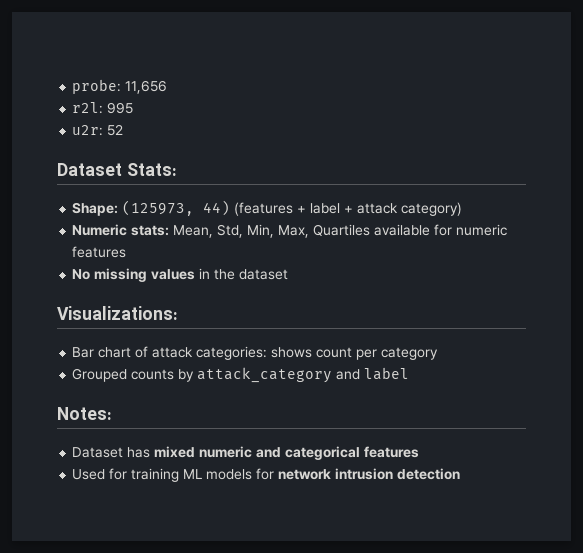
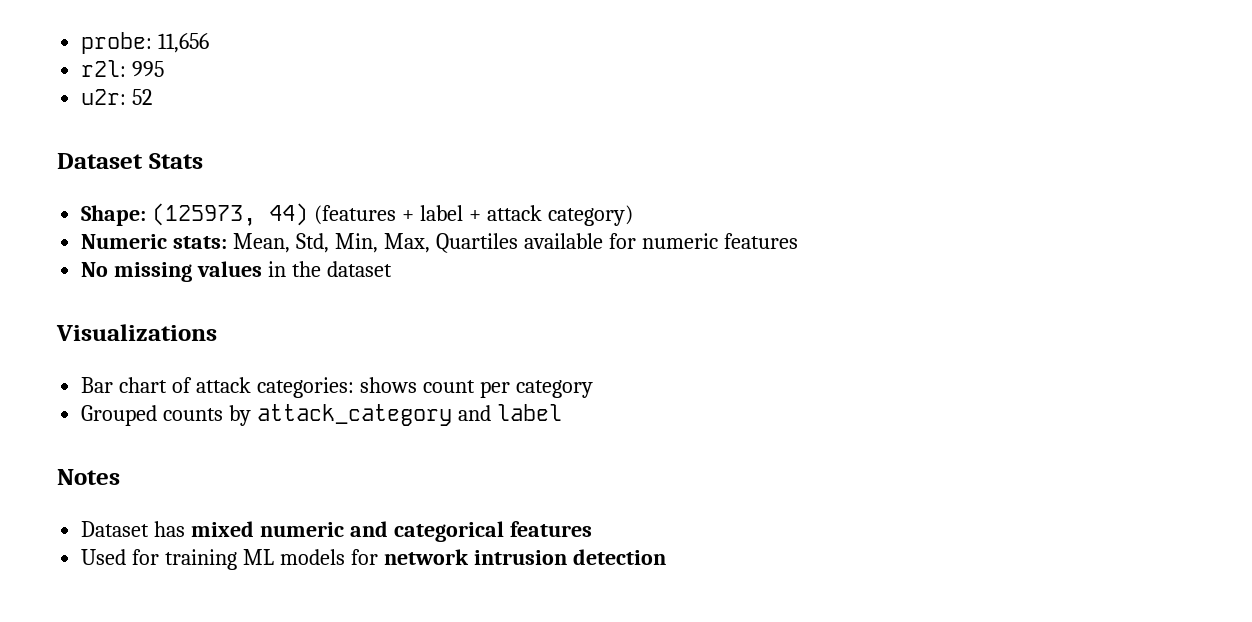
[126,163,177,176] Stats: -> [148,153,203,169] Stats
[57,306,178,320] Visualizations: -> [56,324,217,341] Visualizations
[57,407,112,420] Notes: -> [57,469,120,485] Notes

